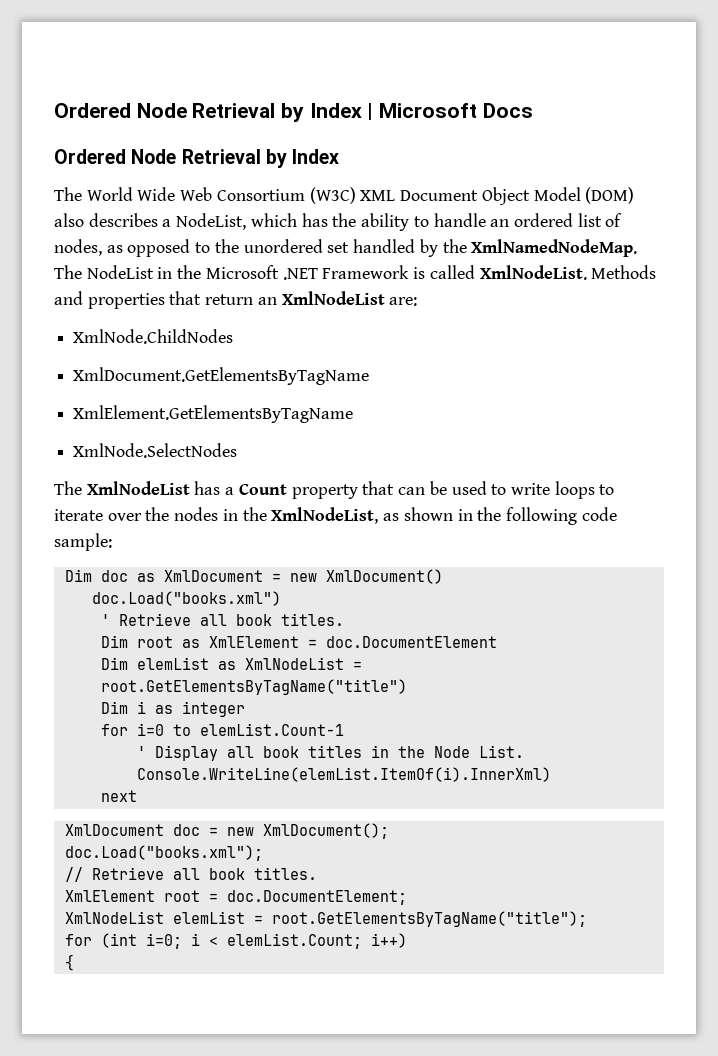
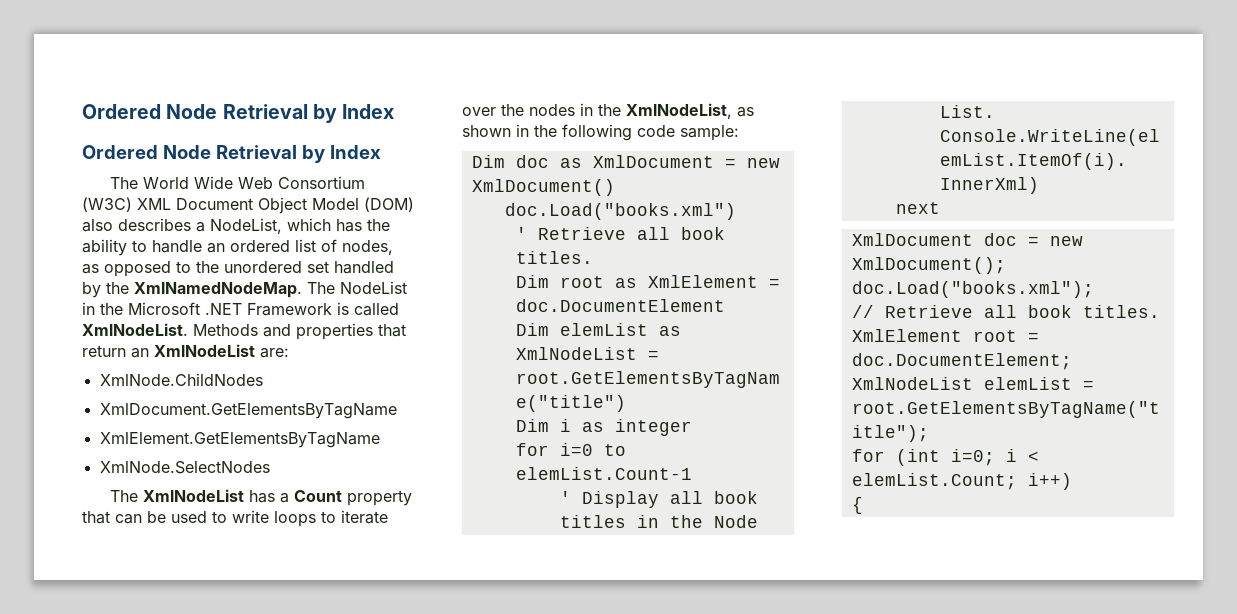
[54,103,533,122] Ordered Node Retrieval by Index | Microsoft Docs -> [82,104,395,123] Ordered Node Retrieval by Index

